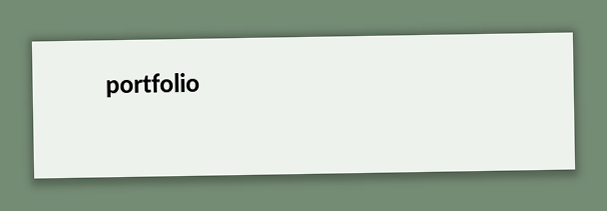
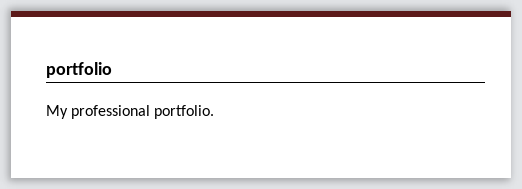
(200, 85) none -> [46,105,215,119] // My professional portfolio.

